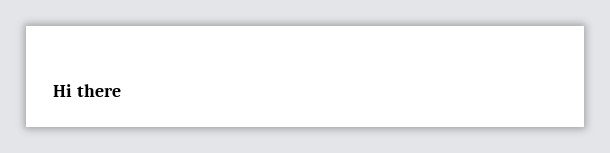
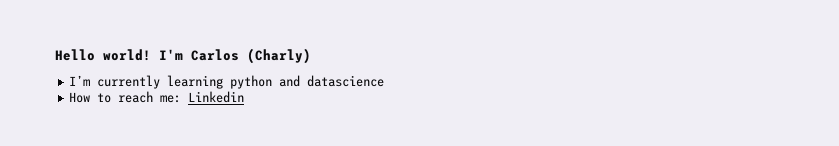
[53,84,121,97] Hi there -> [55,48,311,64] [69,75,385,89] [69,91,245,103] Hello world! I'm Carlos (Charly) // I’m currently learning python and datascience // How to reach me: Linkedin

